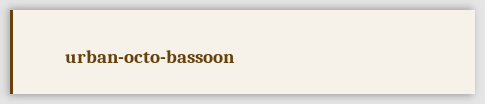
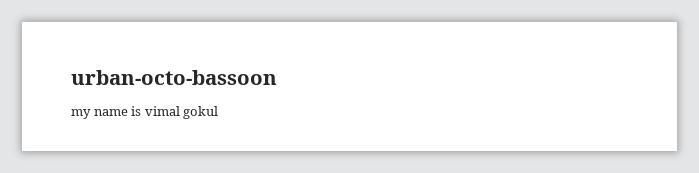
(235, 56) none -> [71,106,219,119] // my name is vimal gokul

